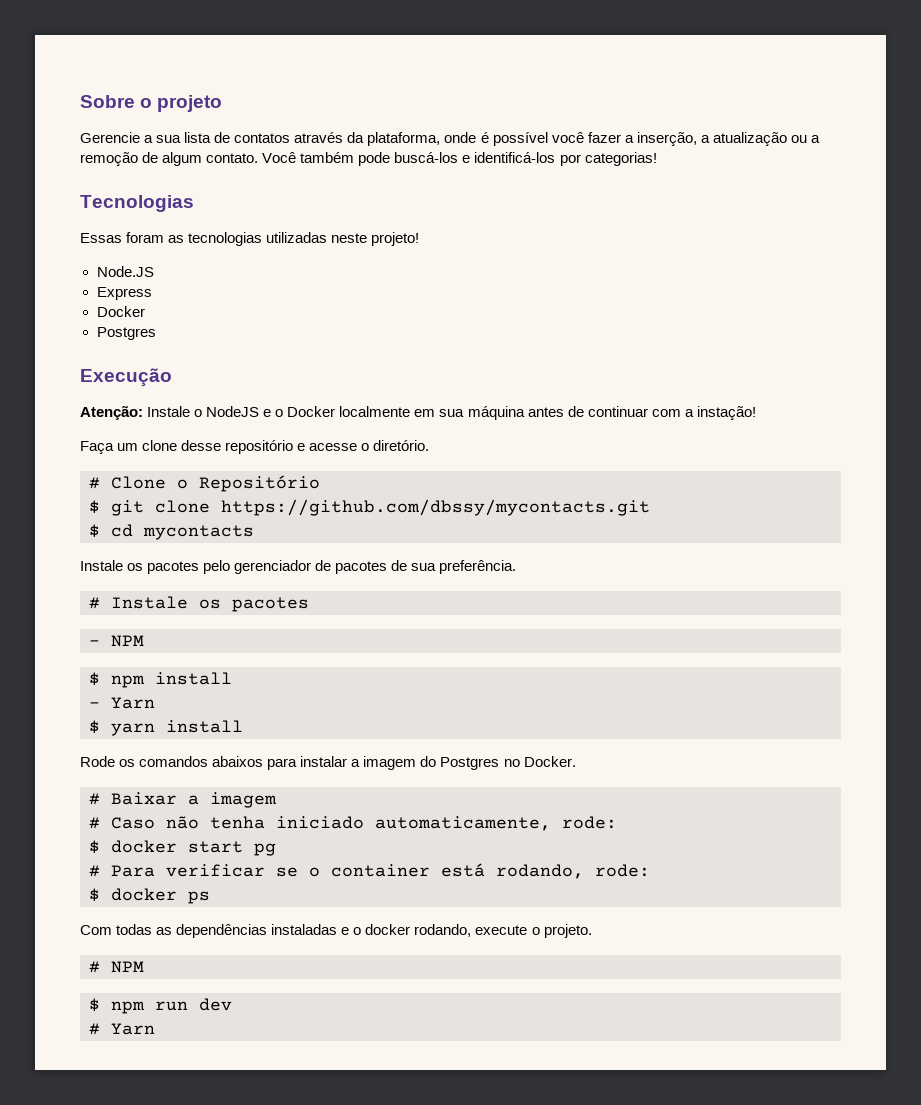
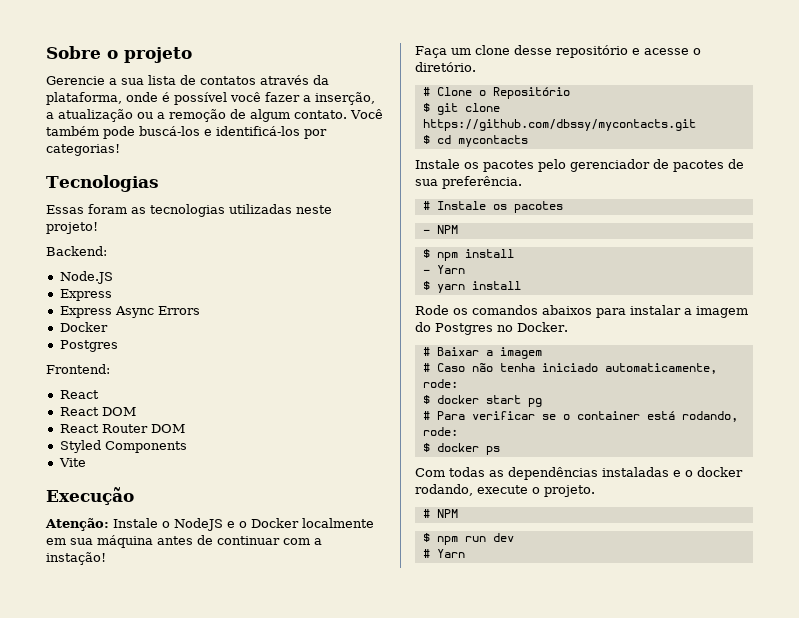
(420, 239) none -> [46,246,107,256] // Backend:
(152, 293) none -> [59,306,200,318] // Express Async Errors
(156, 333) none -> [46,364,110,374] [59,390,99,399] [59,407,136,416] [59,424,185,433] [59,440,187,453] [58,458,86,467] // Frontend: // React // React DOM // React Router DOM // Styled Components // Vite

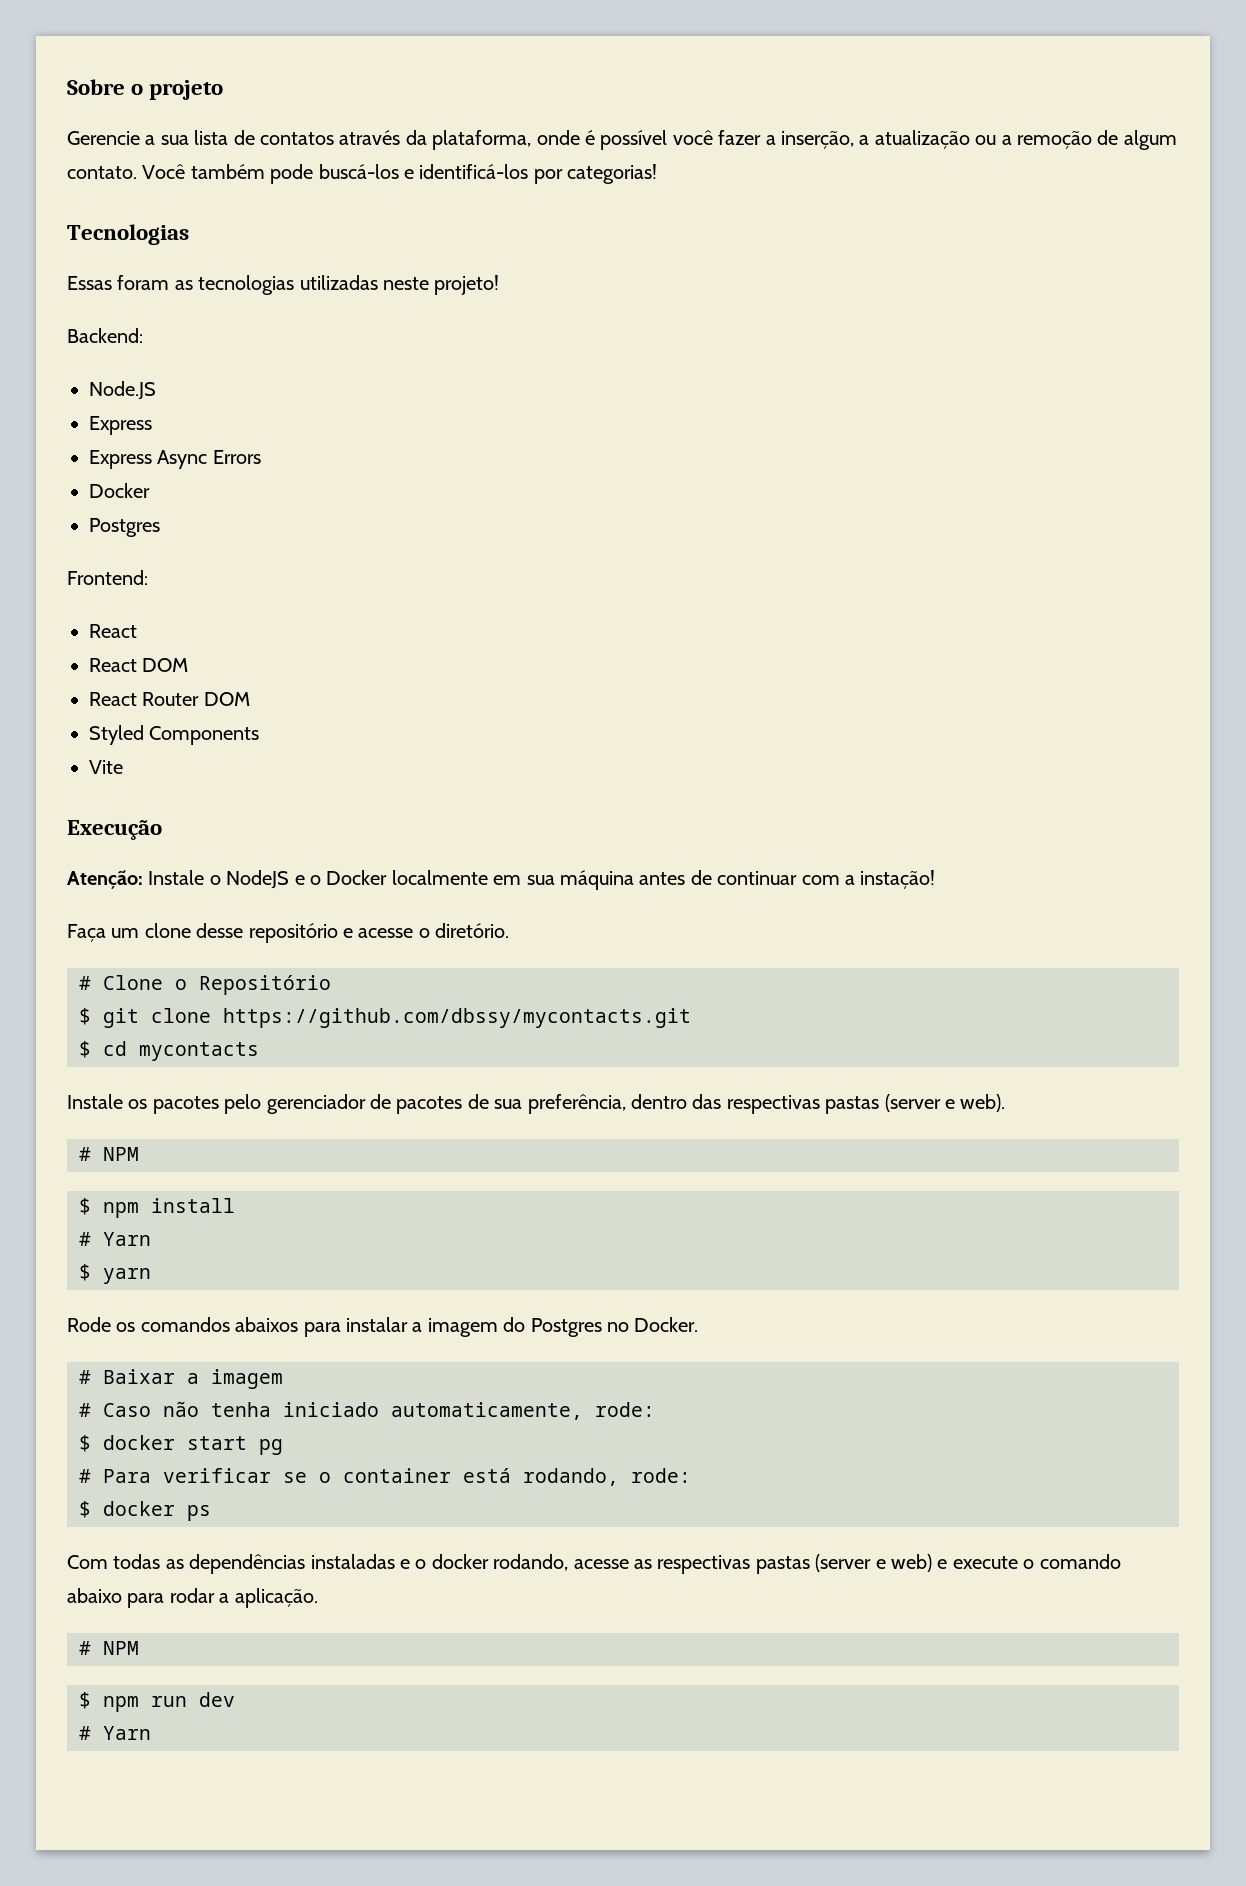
[442,176,522,189] [422,201,563,213] [422,229,430,234] preferência. // # Instale os pacotes // - -> [527,1094,1006,1114] [79,1147,91,1161] preferência, dentro das respectivas pastas (server e web). // #
[422,269,430,274] - -> [79,1232,91,1246] #
[471,281,521,290] install -> (151, 1276) none
[477,485,595,497] execute o projeto. -> [573,1554,1121,1574] [67,1588,318,1608] acesse as respectivas pastas (server e web) e execute o comando abaixo para rodar a aplicação.

